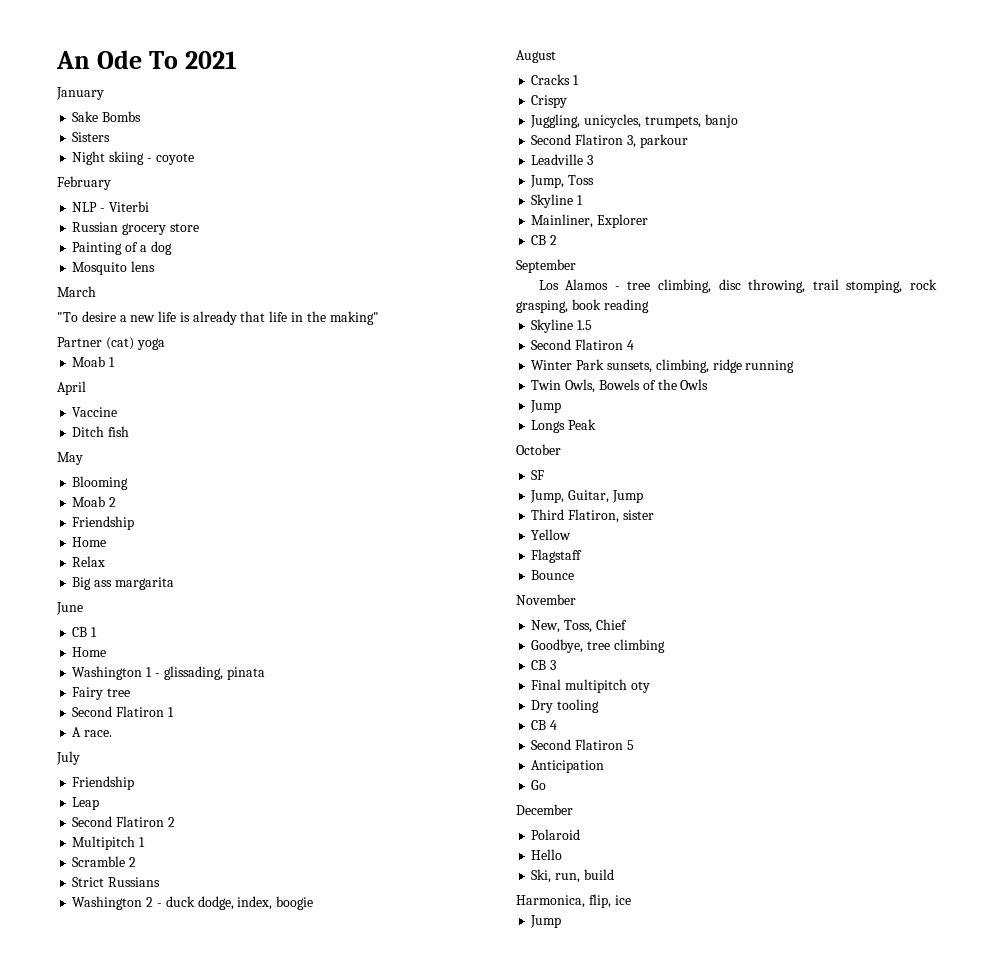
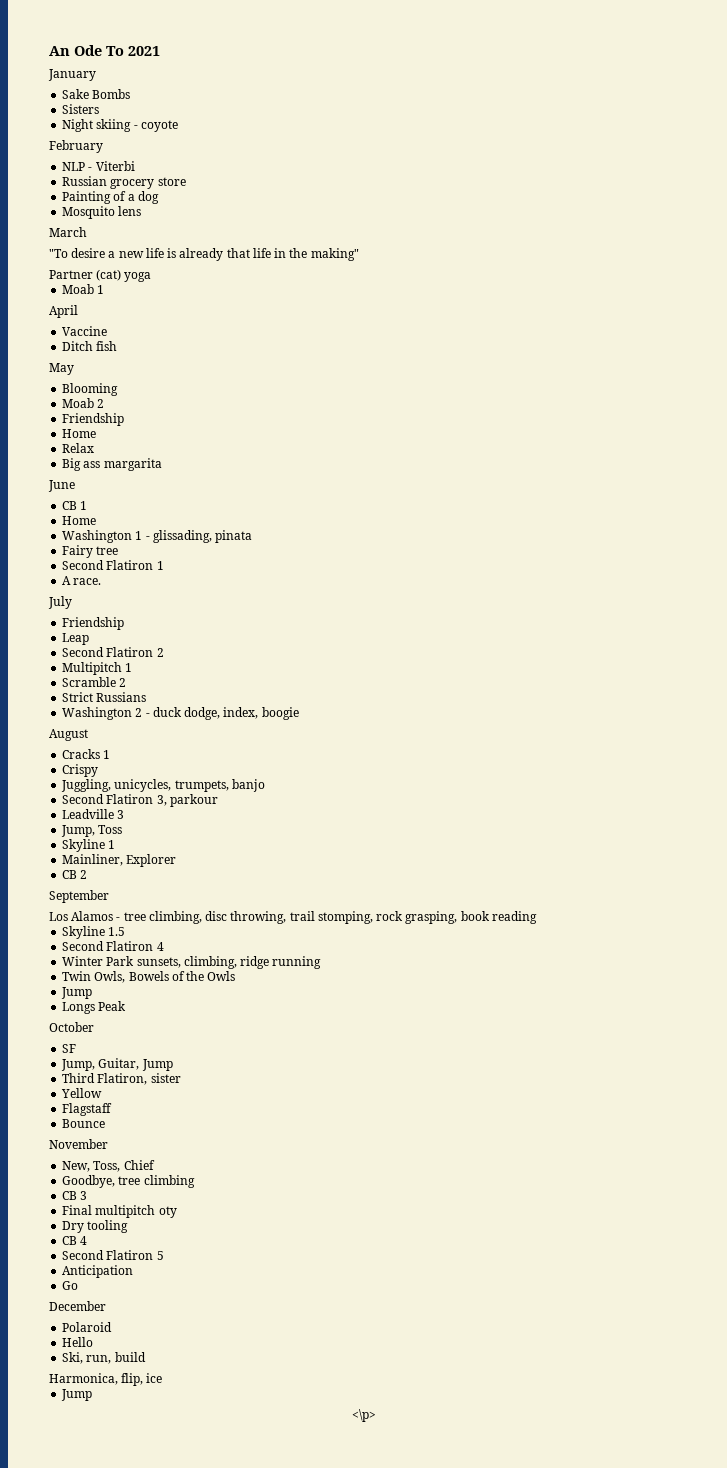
(562, 921) none -> [351,1409,376,1422] // <\p>

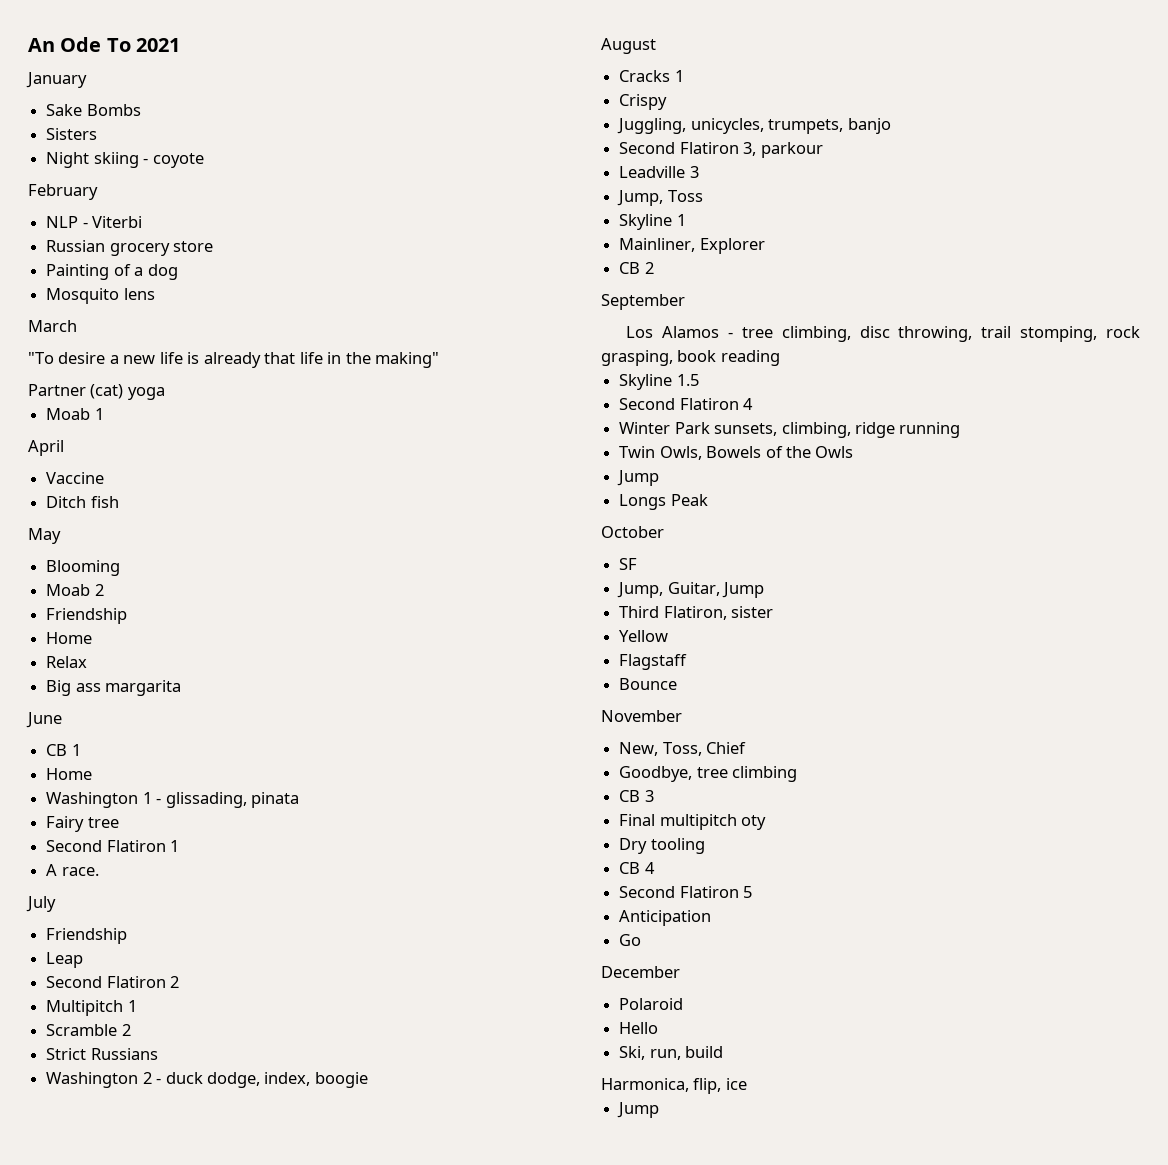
[351,1409,376,1422] // <\p> -> (660, 1110) none

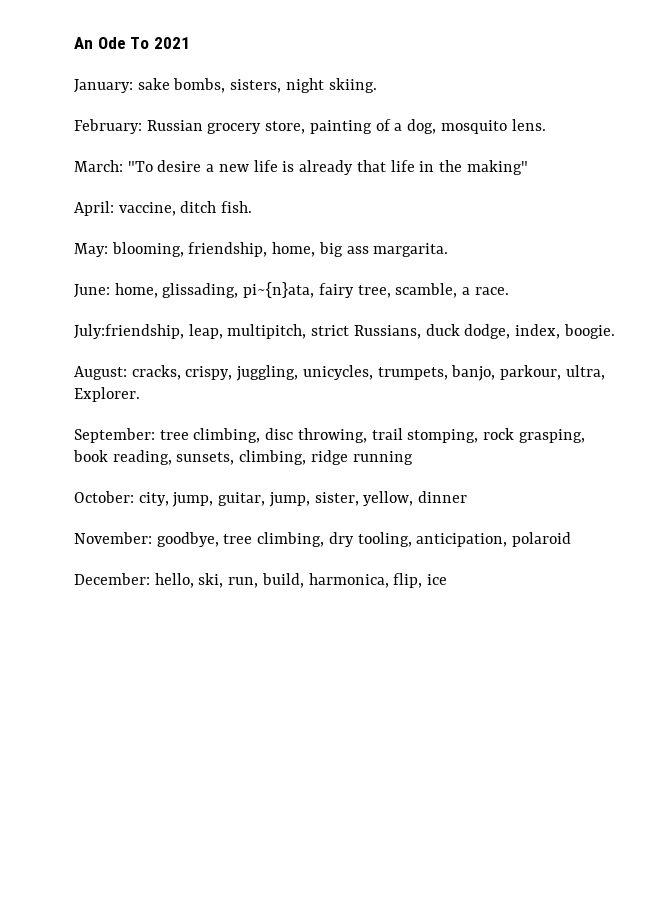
[26,72,87,88] [46,104,141,116] [46,128,98,140] [46,152,204,168] [28,184,98,200] [46,216,143,228] [46,240,214,256] [46,264,178,280] [46,288,155,304] [28,320,77,332] January // Sake Bombs // Sisters // Night skiing - coyote // February // NLP - Viterbi // Russian grocery store // Painting of a dog // Mosquito lens // March // -> [74,78,377,93] [74,119,546,134] [74,160,123,172] January: sake bombs, sisters, night skiing. // February: Russian grocery store, painting of a dog, mosquito lens. // March:
[28,384,165,400] [46,408,104,420] [28,440,64,456] [46,472,105,484] [46,496,119,508] [28,528,61,544] [46,560,121,576] [46,584,104,596] [46,608,128,624] [46,632,93,644] [46,656,88,668] [46,680,182,696] [26,712,62,728] [46,744,81,756] [46,768,93,780] [46,792,299,808] [46,816,119,832] [46,840,180,852] [46,864,99,876] [26,896,56,912] [46,928,128,944] [46,952,84,968] [46,976,180,988] [46,1000,137,1016] [46,1024,131,1036] [46,1048,158,1060] [46,1072,368,1088] [601,38,656,54] [619,70,684,82] [619,94,668,110] [617,118,891,134] [619,142,823,158] [619,166,699,178] [617,190,703,206] [619,214,686,230] [619,238,765,254] [619,262,654,274] [601,294,685,310] [626,326,734,338] Partner (cat) yoga // Moab 1 // April // Vaccine // Ditch fish // May // Blooming // Moab 2 // Friendship // Home // Relax // Big ass margarita // June // CB 1 // Home // Washington 1 - glissading, pinata // Fairy tree // Second Flatiron 1 // A race. // July // Friendship // Leap // Second Flatiron 2 // Multipitch 1 // Scramble 2 // Strict Russians // Washington 2 - duck dodge, index, boogie // August // Cracks 1 // Crispy // Juggling, unicycles, trumpets, banjo // Second Flatiron 3, parkour // Leadville 3 // Jump, Toss // Skyline 1 // Mainliner, Explorer // CB 2 // September // Los Alamos - -> [74,201,253,216] [74,242,449,257] [74,282,509,298] [74,324,615,339] [74,365,605,381] [74,387,140,402] [74,428,155,443] April: vaccine, ditch fish. // May: blooming, friendship, home, big ass margarita. // June: home, glissading, pi~{n}ata, fairy tree, scamble, a race. // July:friendship, leap, multipitch, strict Russians, duck dodge, index, boogie. // August: cracks, crispy, juggling, unicycles, trumpets, banjo, parkour, ultra, Explorer. // September:
[720,350,780,366] [619,374,699,390] [619,398,754,410] [619,422,961,438] [619,446,854,460] [617,470,660,486] [619,494,708,510] [601,526,664,538] [619,558,638,570] [617,582,765,598] [619,606,774,620] [619,630,669,642] [619,654,688,670] [619,678,678,690] [601,710,682,722] [619,742,747,756] [619,766,798,782] [619,790,654,802] [619,814,767,830] [619,838,705,854] [619,862,655,874] [619,886,753,898] [619,910,712,926] [619,934,642,946] [601,966,680,978] [619,998,684,1010] [619,1022,659,1034] [619,1046,724,1060] [601,1078,689,1092] reading // Skyline 1.5 // Second Flatiron 4 // Winter Park sunsets, climbing, ridge running // Twin Owls, Bowels of the Owls // Jump // Longs Peak // October // SF // Jump, Guitar, Jump // Third Flatiron, sister // Yellow // Flagstaff // Bounce // November // New, Toss, Chief // Goodbye, tree climbing // CB 3 // Final multipitch oty // Dry tooling // CB 4 // Second Flatiron 5 // Anticipation // Go // December // Polaroid // Hello // Ski, run, build // Harmonica, -> [112,450,413,465] [74,491,468,507] [74,532,572,547] [74,573,389,588] reading, sunsets, climbing, ridge running // October: city, jump, guitar, jump, sister, yellow, dinner // November: goodbye, tree climbing, dry tooling, anticipation, polaroid // December: hello, ski, run, build, harmonica,
[617,1102,660,1118] // Jump -> (448, 579) none

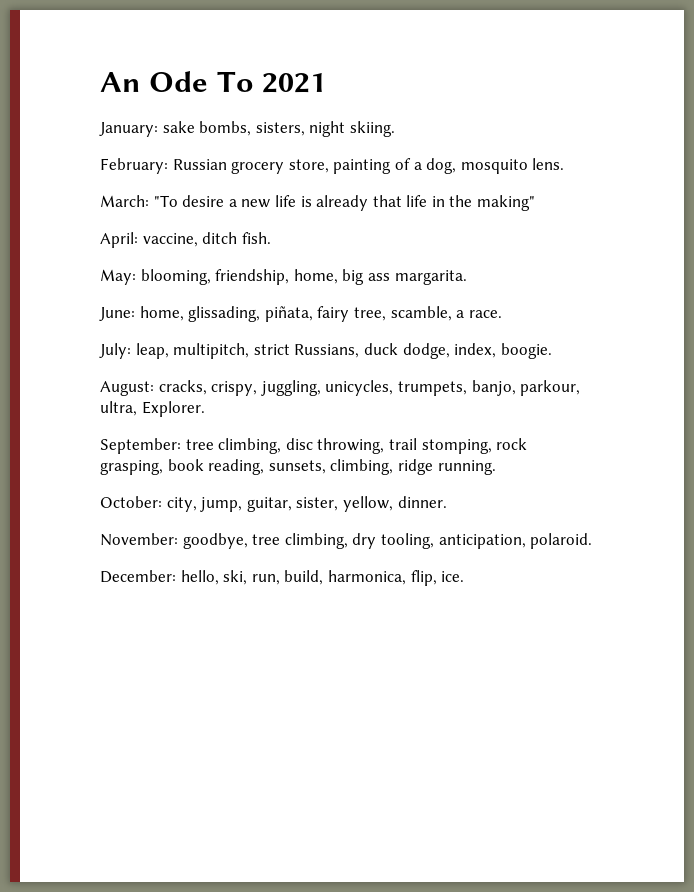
[243,282,315,298] pi~{n}ata, -> [264,306,313,322] piñata,
[74,324,184,339] July:friendship, -> [99,343,131,359] July:
[352,451,413,465] running -> [437,460,496,475] running.
[268,492,310,507] jump, -> (292, 504) none
[418,491,468,503] dinner -> [397,496,447,508] dinner.
[512,532,572,547] polaroid -> [530,533,593,549] polaroid.
[427,574,448,585] ice -> [441,571,465,582] ice.

